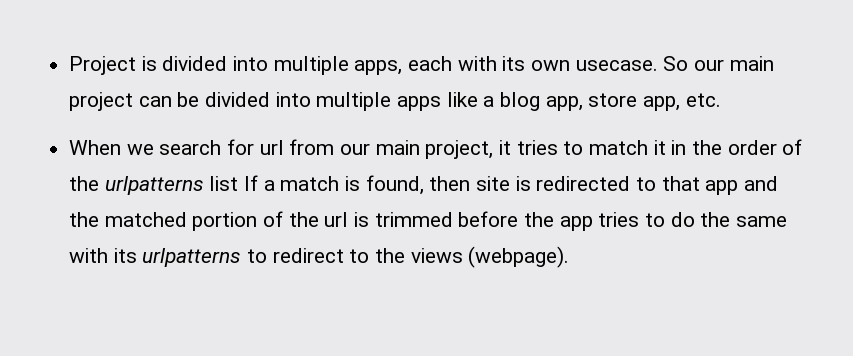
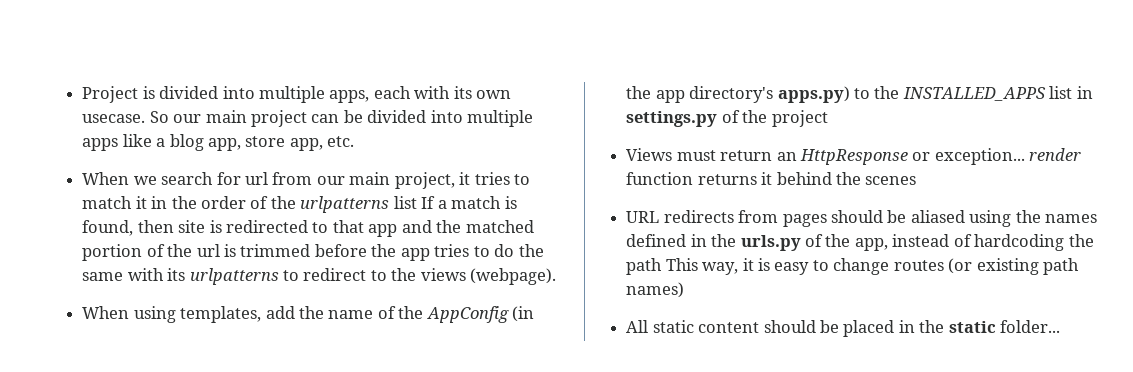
(570, 257) none -> [82,306,535,323] [626,86,1093,103] [626,110,828,127] [626,148,1082,165] [626,172,917,185] [626,210,1098,227] [626,234,1094,251] [626,258,1080,275] [626,282,685,298] [626,320,1061,337] // When using templates, add the name of the AppConfig (in the app directory's apps.py) to the INSTALLED_APPS list in settings.py of the project // Views must return an HttpResponse or exception... render function returns it behind the scenes // URL redirects from pages should be aliased using the names defined in the urls.py of the app, instead of hardcoding the path This way, it is easy to change routes (or existing path names) // All static content should be placed in the static folder...

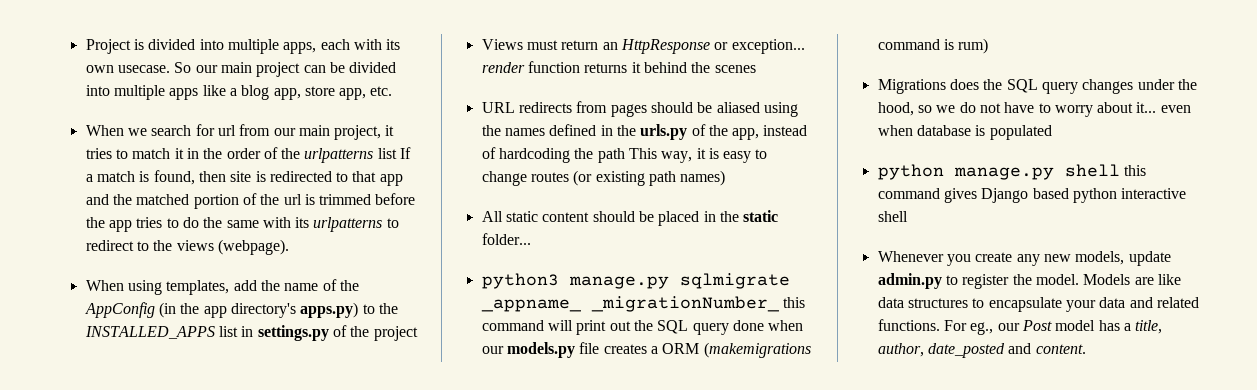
(1061, 326) none -> [481,273,790,289] [480,296,805,312] [481,320,804,335] [481,342,811,358] [877,38,989,54] [877,79,1197,94] [877,102,1191,117] [877,125,1052,140] [877,164,1146,180] [877,188,1187,203] [877,211,908,222] [877,251,1171,266] [877,273,1181,289] [877,297,1199,312] [877,319,1163,335] [877,343,1086,358] // python3 manage.py sqlmigrate _appname_ _migrationNumber_ this command will print out the SQL query done when our models.py file creates a ORM (makemigrations command is rum) // Migrations does the SQL query changes under the hood, so we do not have to worry about it... even when database is populated // python manage.py shell this command gives Django based python interactive shell // Whenever you create any new models, update admin.py to register the model. Models are like data structures to encapsulate your data and related functions. For eg., our Post model has a title, author, date_posted and content.

